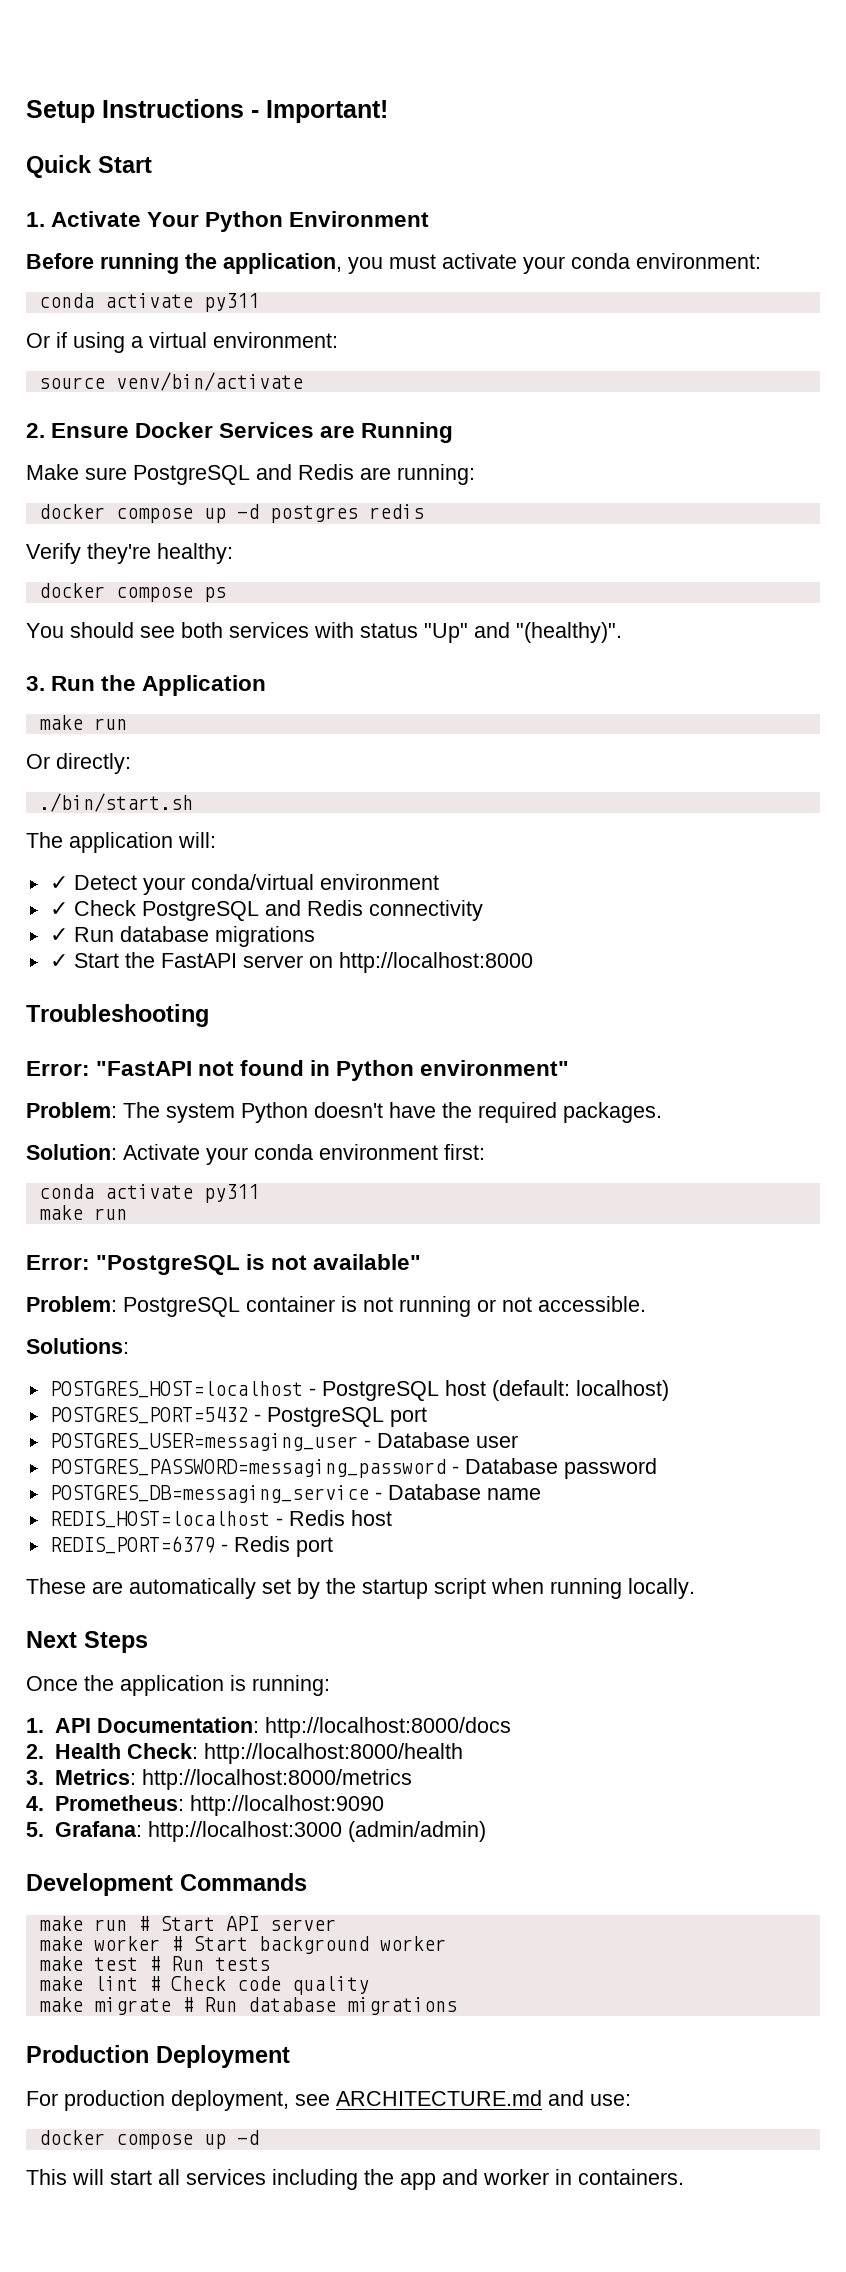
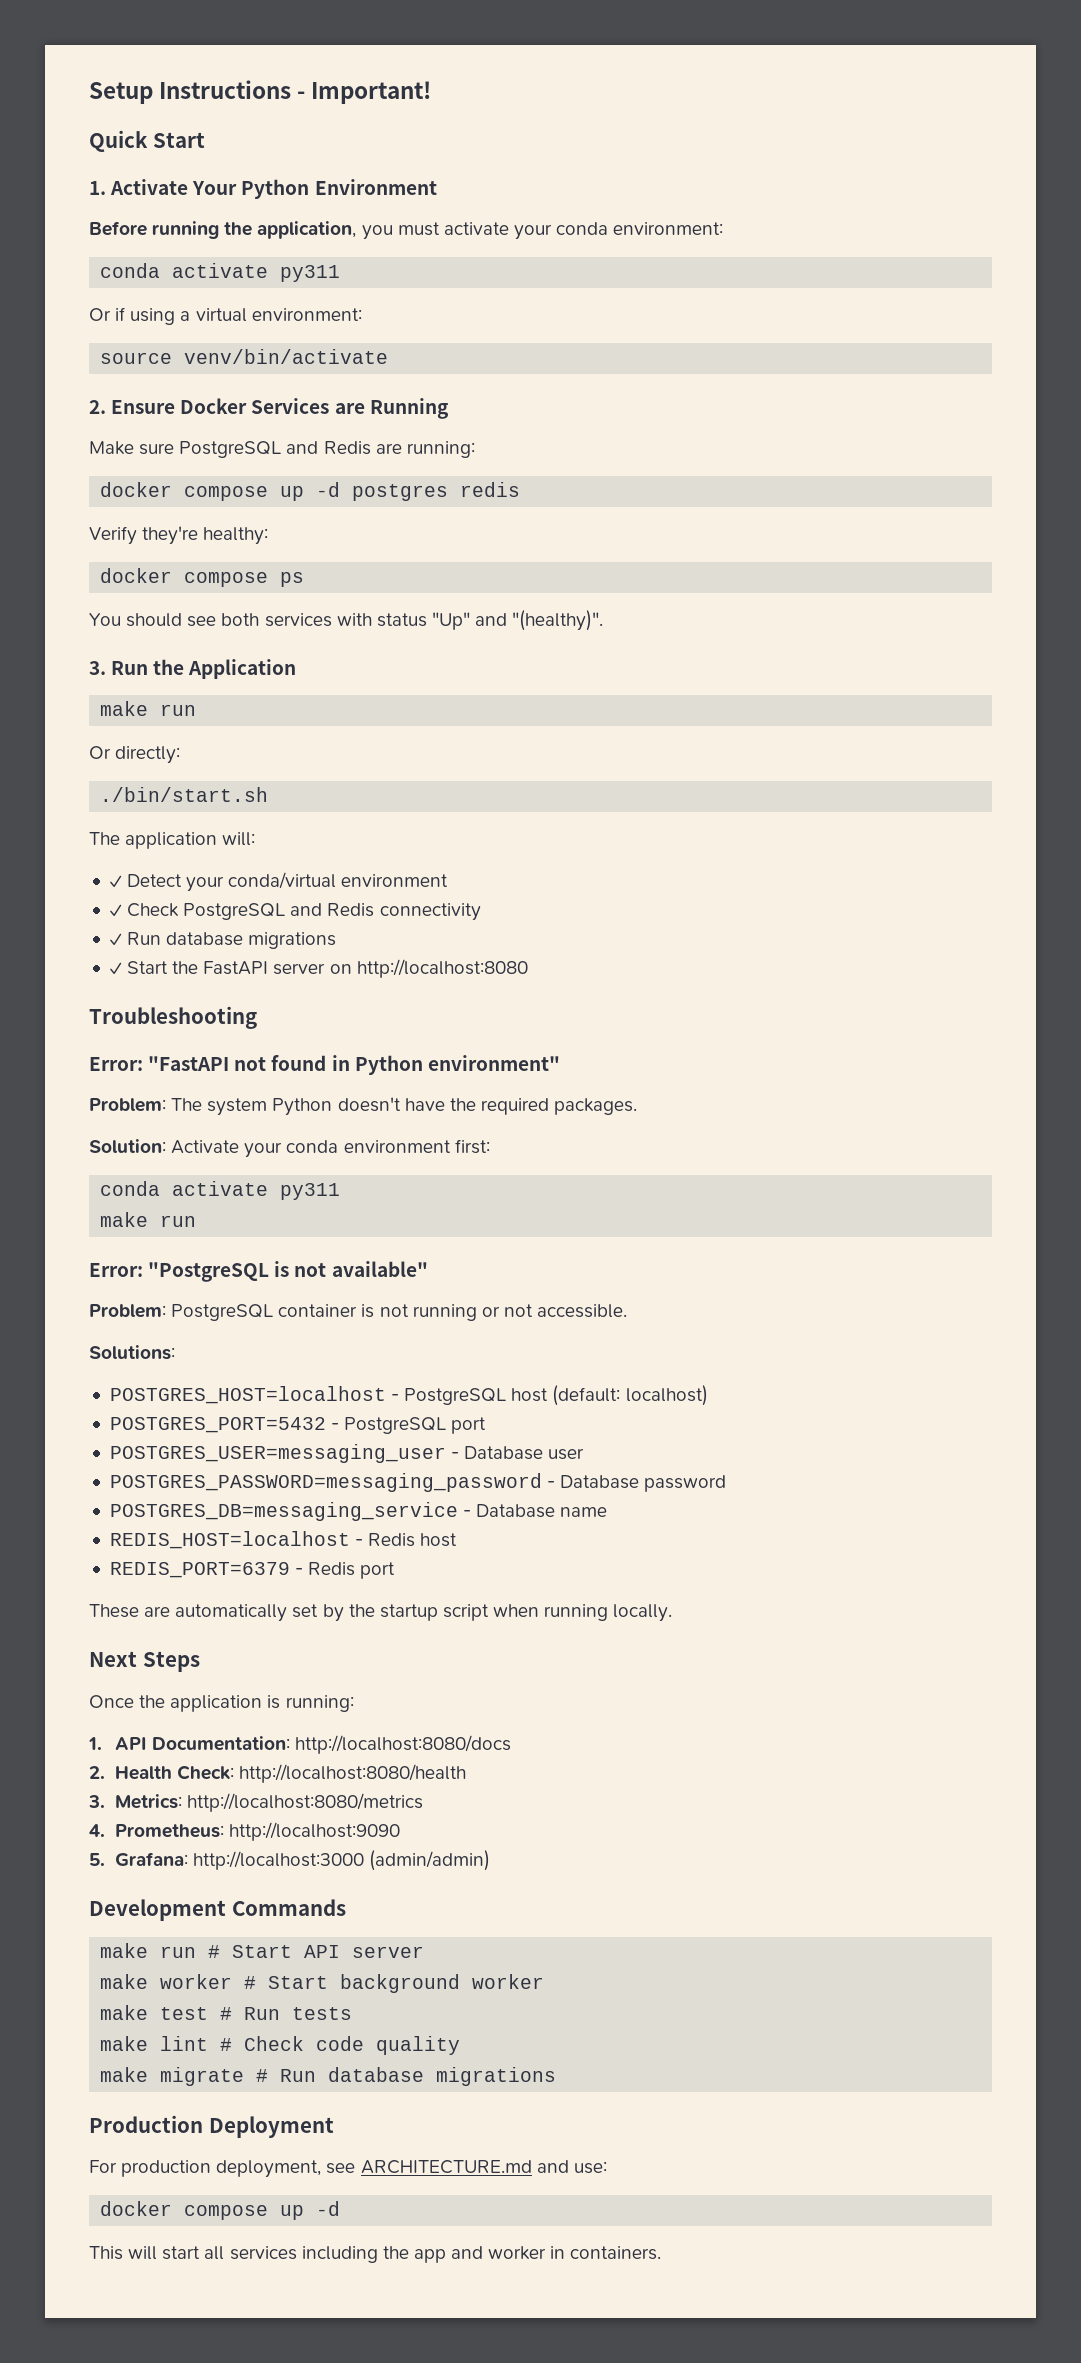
[338,952,533,973] http://localhost:8000 -> [356,959,528,978] http://localhost:8080
[264,1717,511,1738] http://localhost:8000/docs -> [294,1735,511,1754] http://localhost:8080/docs
[203,1743,463,1764] http://localhost:8000/health -> [238,1764,466,1783] http://localhost:8080/health
[141,1769,412,1790] http://localhost:8000/metrics -> [186,1793,423,1812] http://localhost:8080/metrics

